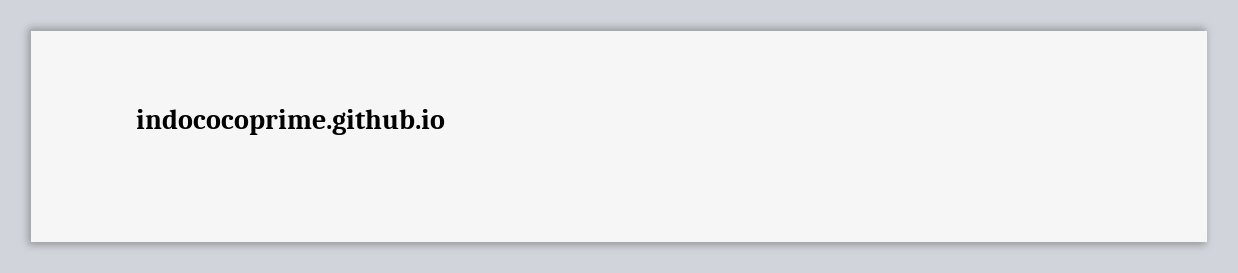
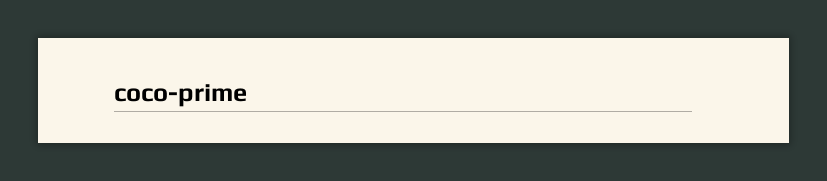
[136,109,445,135] indococoprime.github.io -> [114,84,247,107] coco-prime

